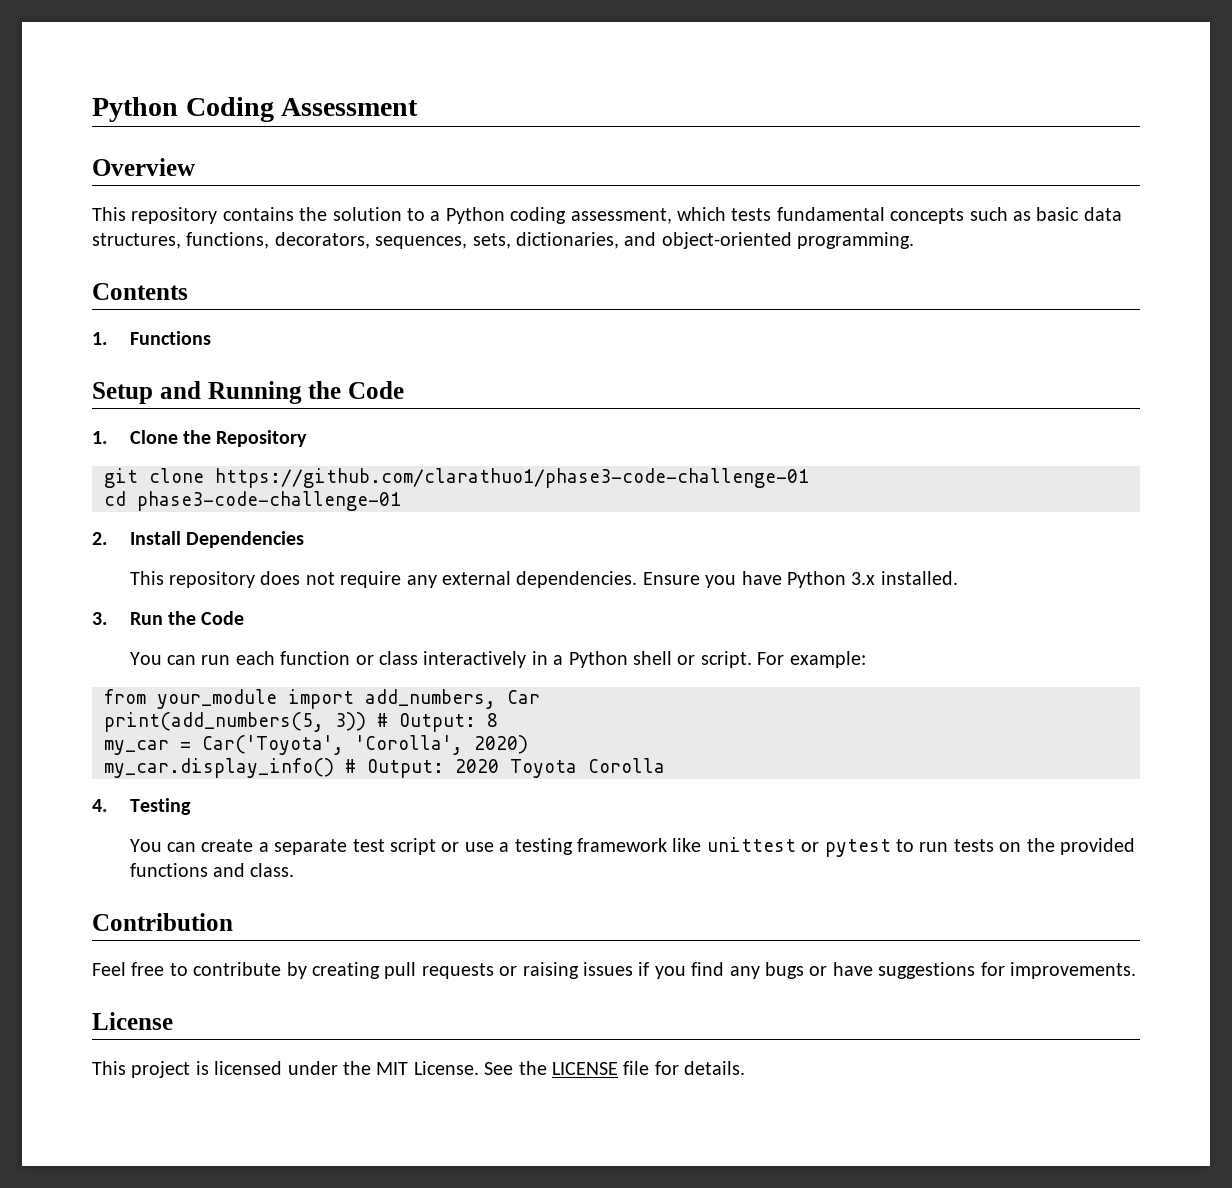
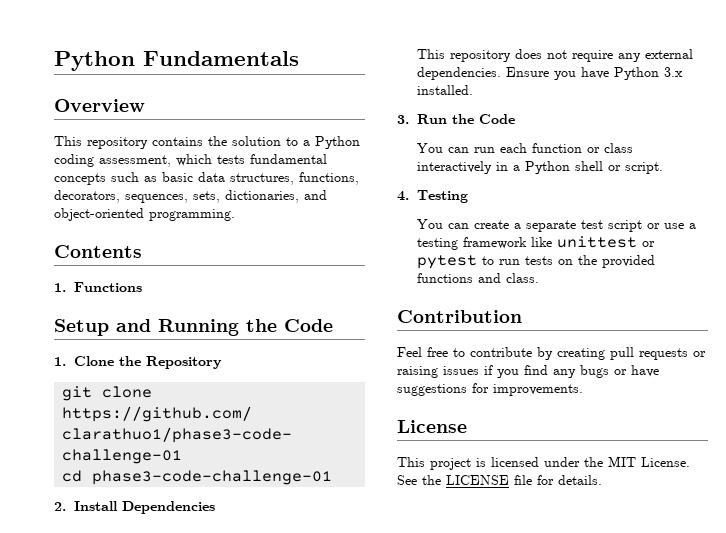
[92,97,419,122] Python Coding Assessment -> [54,51,299,71] Python Fundamentals
[757,651,866,668] [104,689,540,709] [104,712,498,732] [104,735,528,755] [104,758,665,778] For example: // from your_module import add_numbers, Car // print(add_numbers(5, 3)) # Output: 8 // my_car = Car('Toyota', 'Corolla', 2020) // my_car.display_info() # Output: 2020 Toyota Corolla -> (663, 168) none

